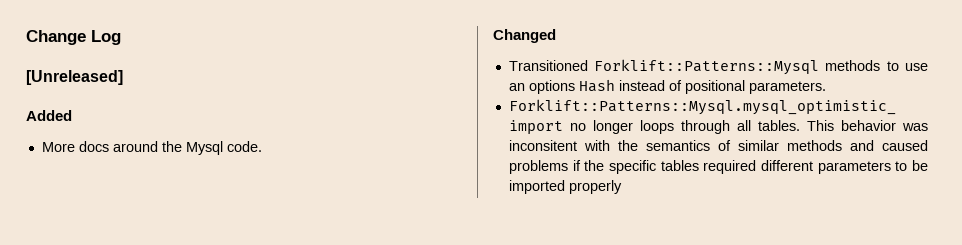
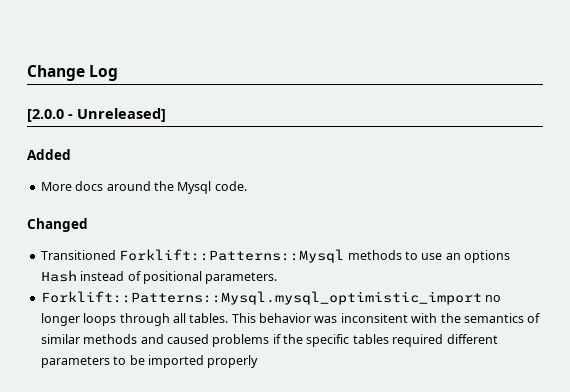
[26,70,123,85] [Unreleased] -> [27,108,166,122] [2.0.0 - Unreleased]

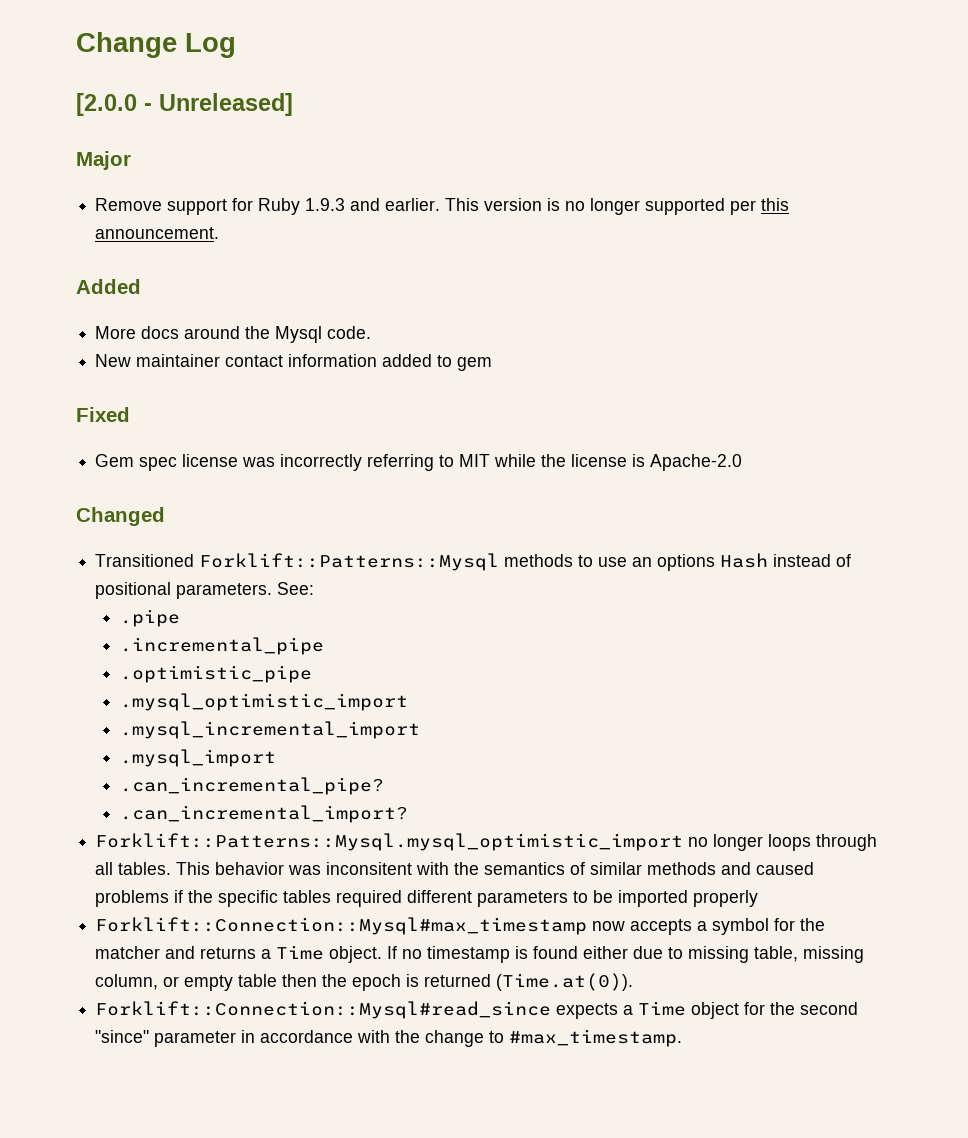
(166, 115) none -> [76,151,131,170] [95,198,790,215] [95,227,220,239] // Major // Remove support for Ruby 1.9.3 and earlier. This version is no longer supported per this announcement.
(247, 186) none -> [95,354,493,371] [76,407,130,422] [95,454,743,471] // New maintainer contact information added to gem // Fixed // Gem spec license was incorrectly referring to MIT while the license is Apache-2.0
(278, 278) none -> [277,582,315,595] [119,609,180,627] [119,637,324,655] [119,665,312,683] [119,693,408,711] [119,721,420,739] [119,749,276,767] [119,777,384,795] [119,805,408,823] See: // .pipe // .incremental_pipe // .optimistic_pipe // .mysql_optimistic_import // .mysql_incremental_import // .mysql_import // .can_incremental_pipe? // .can_incremental_import?
(259, 361) none -> [95,917,826,935] [95,945,865,963] [95,973,634,991] [95,1001,859,1019] [95,1029,683,1047] // Forklift::Connection::Mysql#max_timestamp now accepts a symbol for the matcher and returns a Time object. If no timestamp is found either due to missing table, missing column, or empty table then the epoch is returned (Time.at(0)). // Forklift::Connection::Mysql#read_since expects a Time object for the second "since" parameter in accordance with the change to #max_timestamp.

